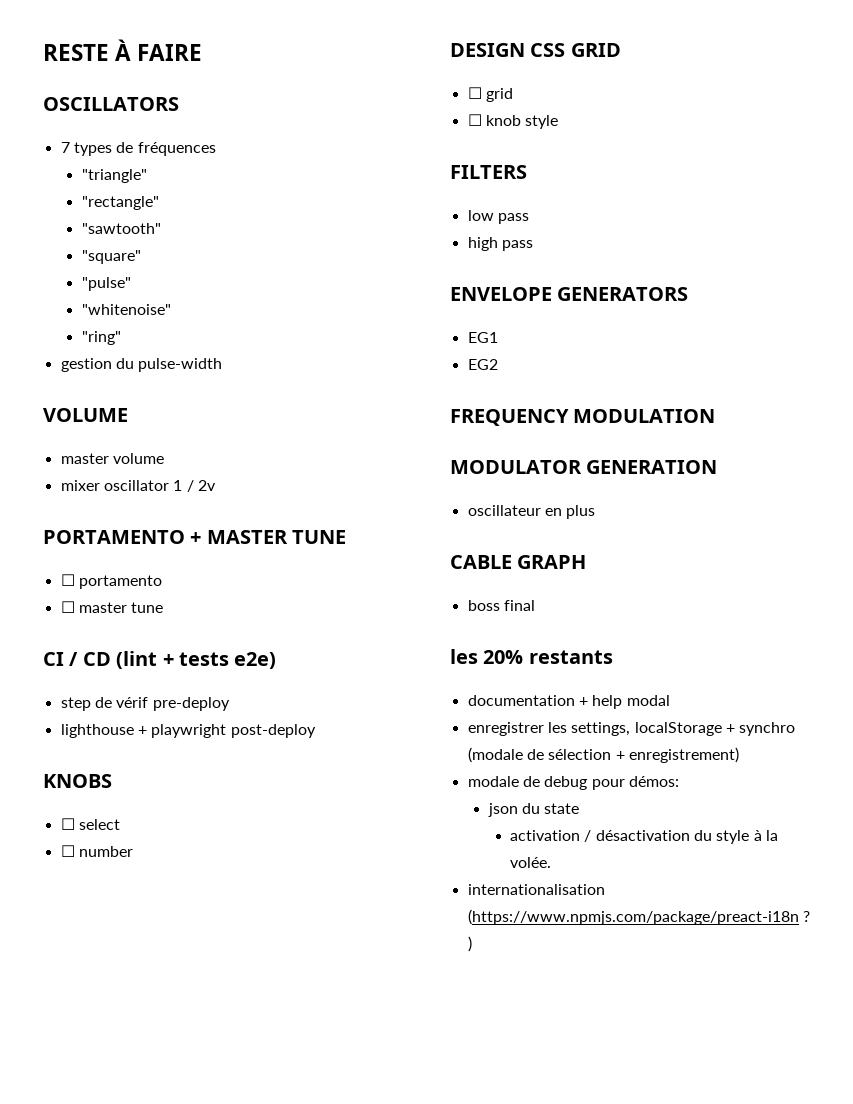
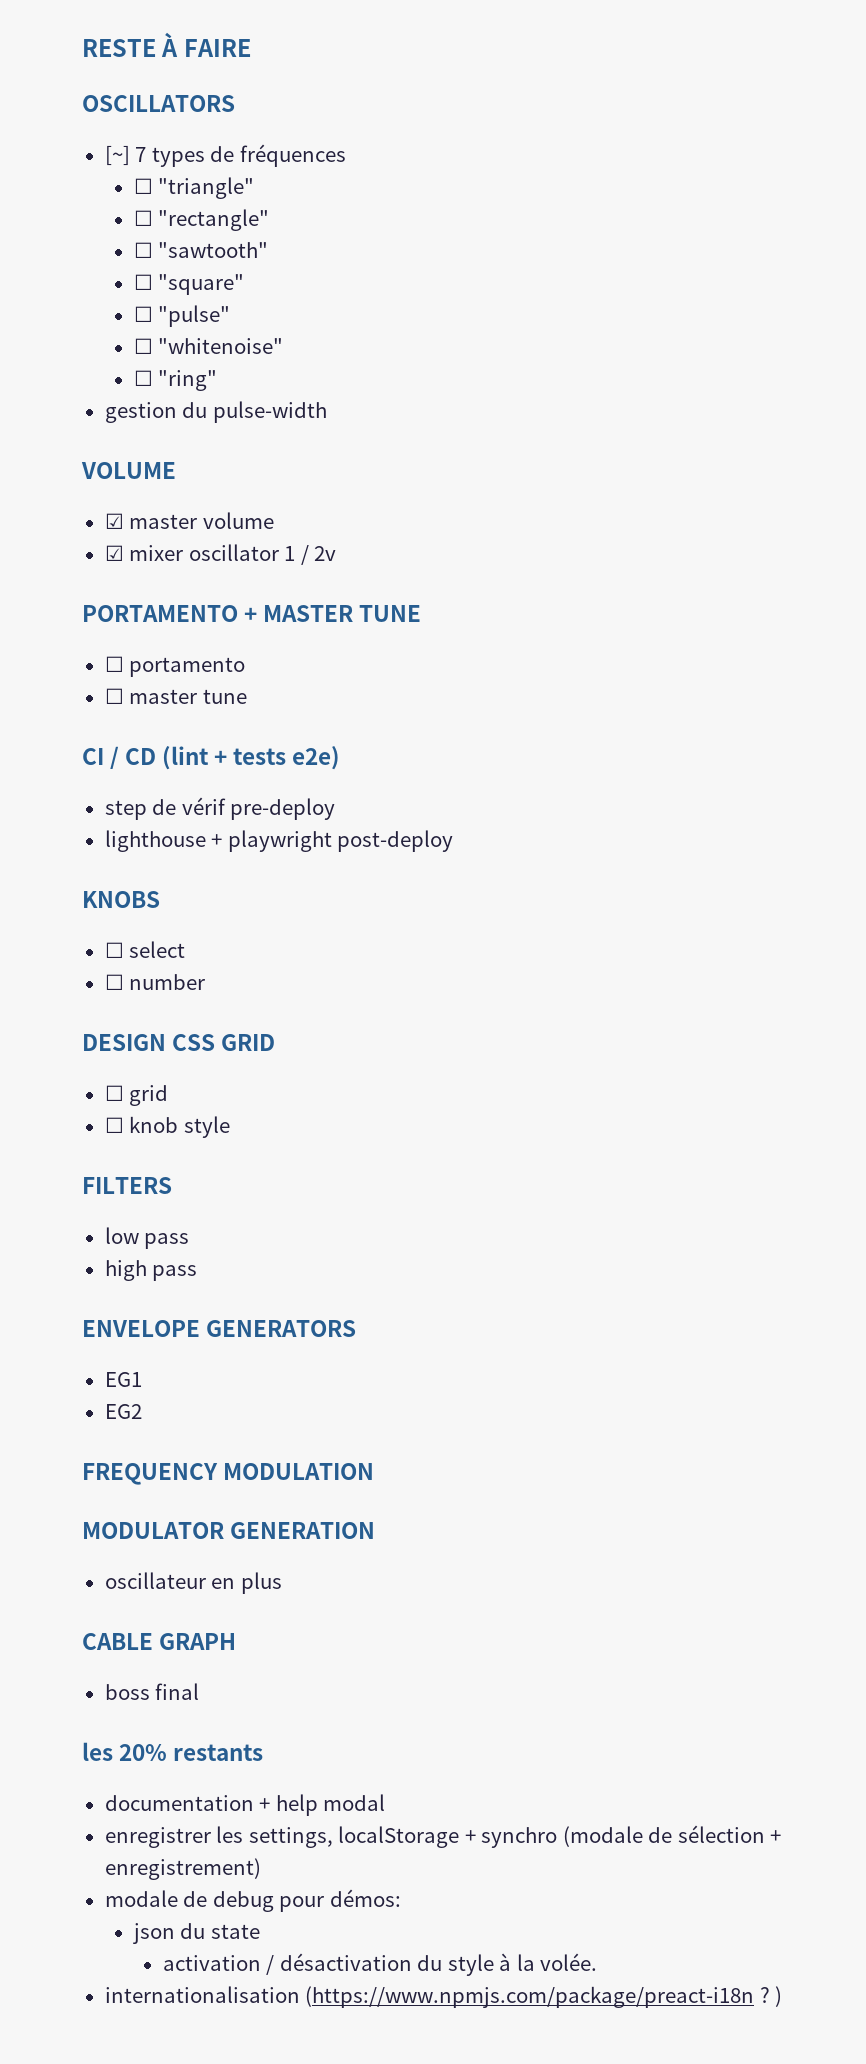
(179, 104) none -> [104,145,130,166] [~]
(216, 149) none -> [133,178,153,194] ☐
(147, 176) none -> [133,210,153,226] ☐
(159, 203) none -> [133,242,153,258] ☐
(161, 228) none -> [133,274,153,290] ☐
(141, 257) none -> [133,306,153,322] ☐
(131, 284) none -> [133,338,153,354] ☐
(171, 309) none -> [133,370,153,386] ☐
(128, 415) none -> [104,513,124,529] ☑
(164, 458) none -> [104,545,124,561] ☑

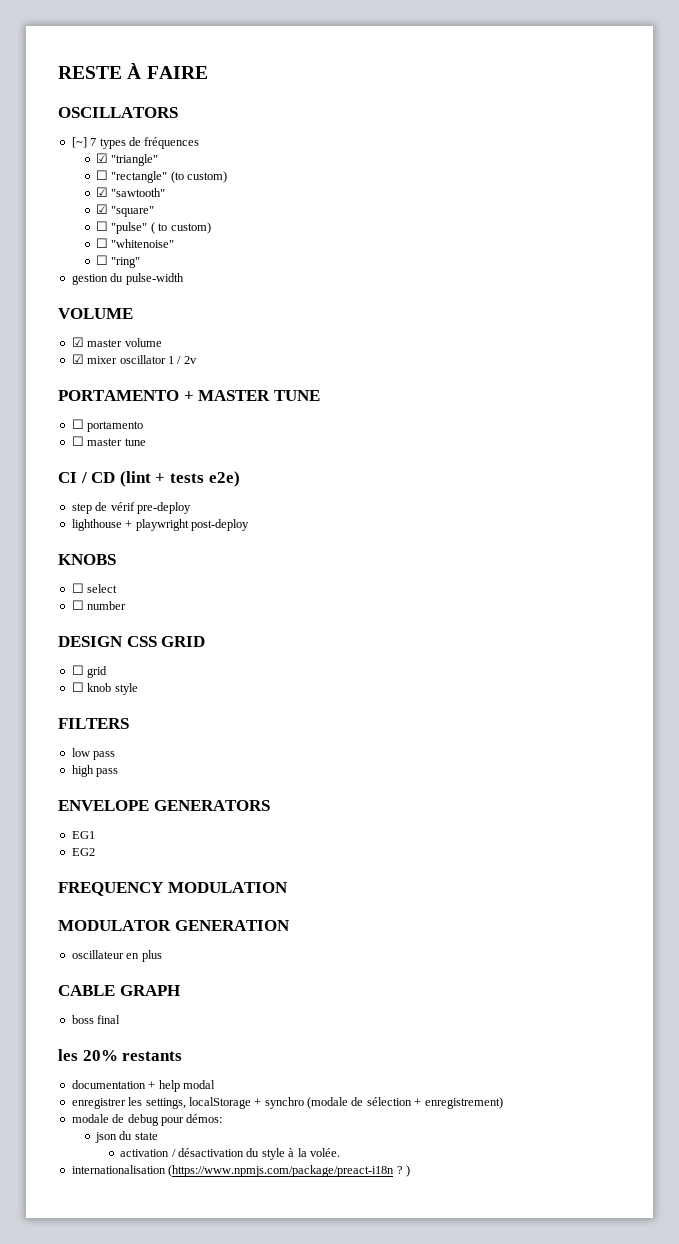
[133,178,153,194] ☐ -> [96,153,109,163] ☑
[133,242,153,258] // ☐ -> [170,171,228,183] [96,187,109,197] (to custom) // ☑
[133,274,153,290] ☐ -> [96,204,109,214] ☑
(231, 316) none -> [150,222,211,234] ( to custom)

